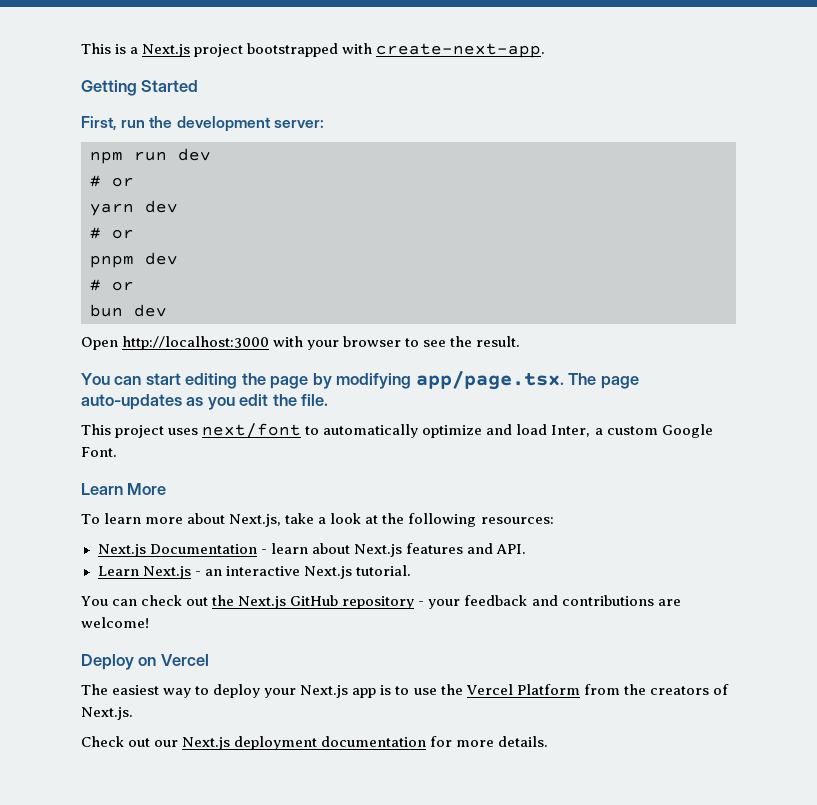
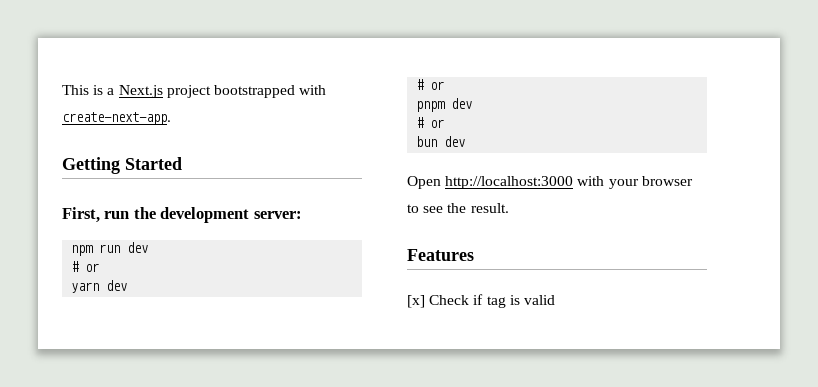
[81,371,639,390] [81,394,329,410] [81,423,713,439] [81,447,117,457] [81,483,167,495] [81,513,554,527] [97,543,526,557] [97,565,411,579] [81,595,681,609] [81,617,149,628] [81,654,209,670] [81,684,729,698] [81,707,133,720] [81,736,549,750] You can start editing the page by modifying app/page.tsx. The page auto-updates as you edit the file. // This project uses next/font to automatically optimize and load Inter, a custom Google Font. // Learn More // To learn more about Next.js, take a look at the following resources: // Next.js Documentation - learn about Next.js features and API. // Learn Next.js - an interactive Next.js tutorial. // You can check out the Next.js GitHub repository - your feedback and contributions are welcome! // Deploy on Vercel // The easiest way to deploy your Next.js app is to use the Vercel Platform from the creators of Next.js. // Check out our Next.js deployment documentation for more details. -> [407,249,474,261] [407,294,555,308] Features // [x] Check if tag is valid

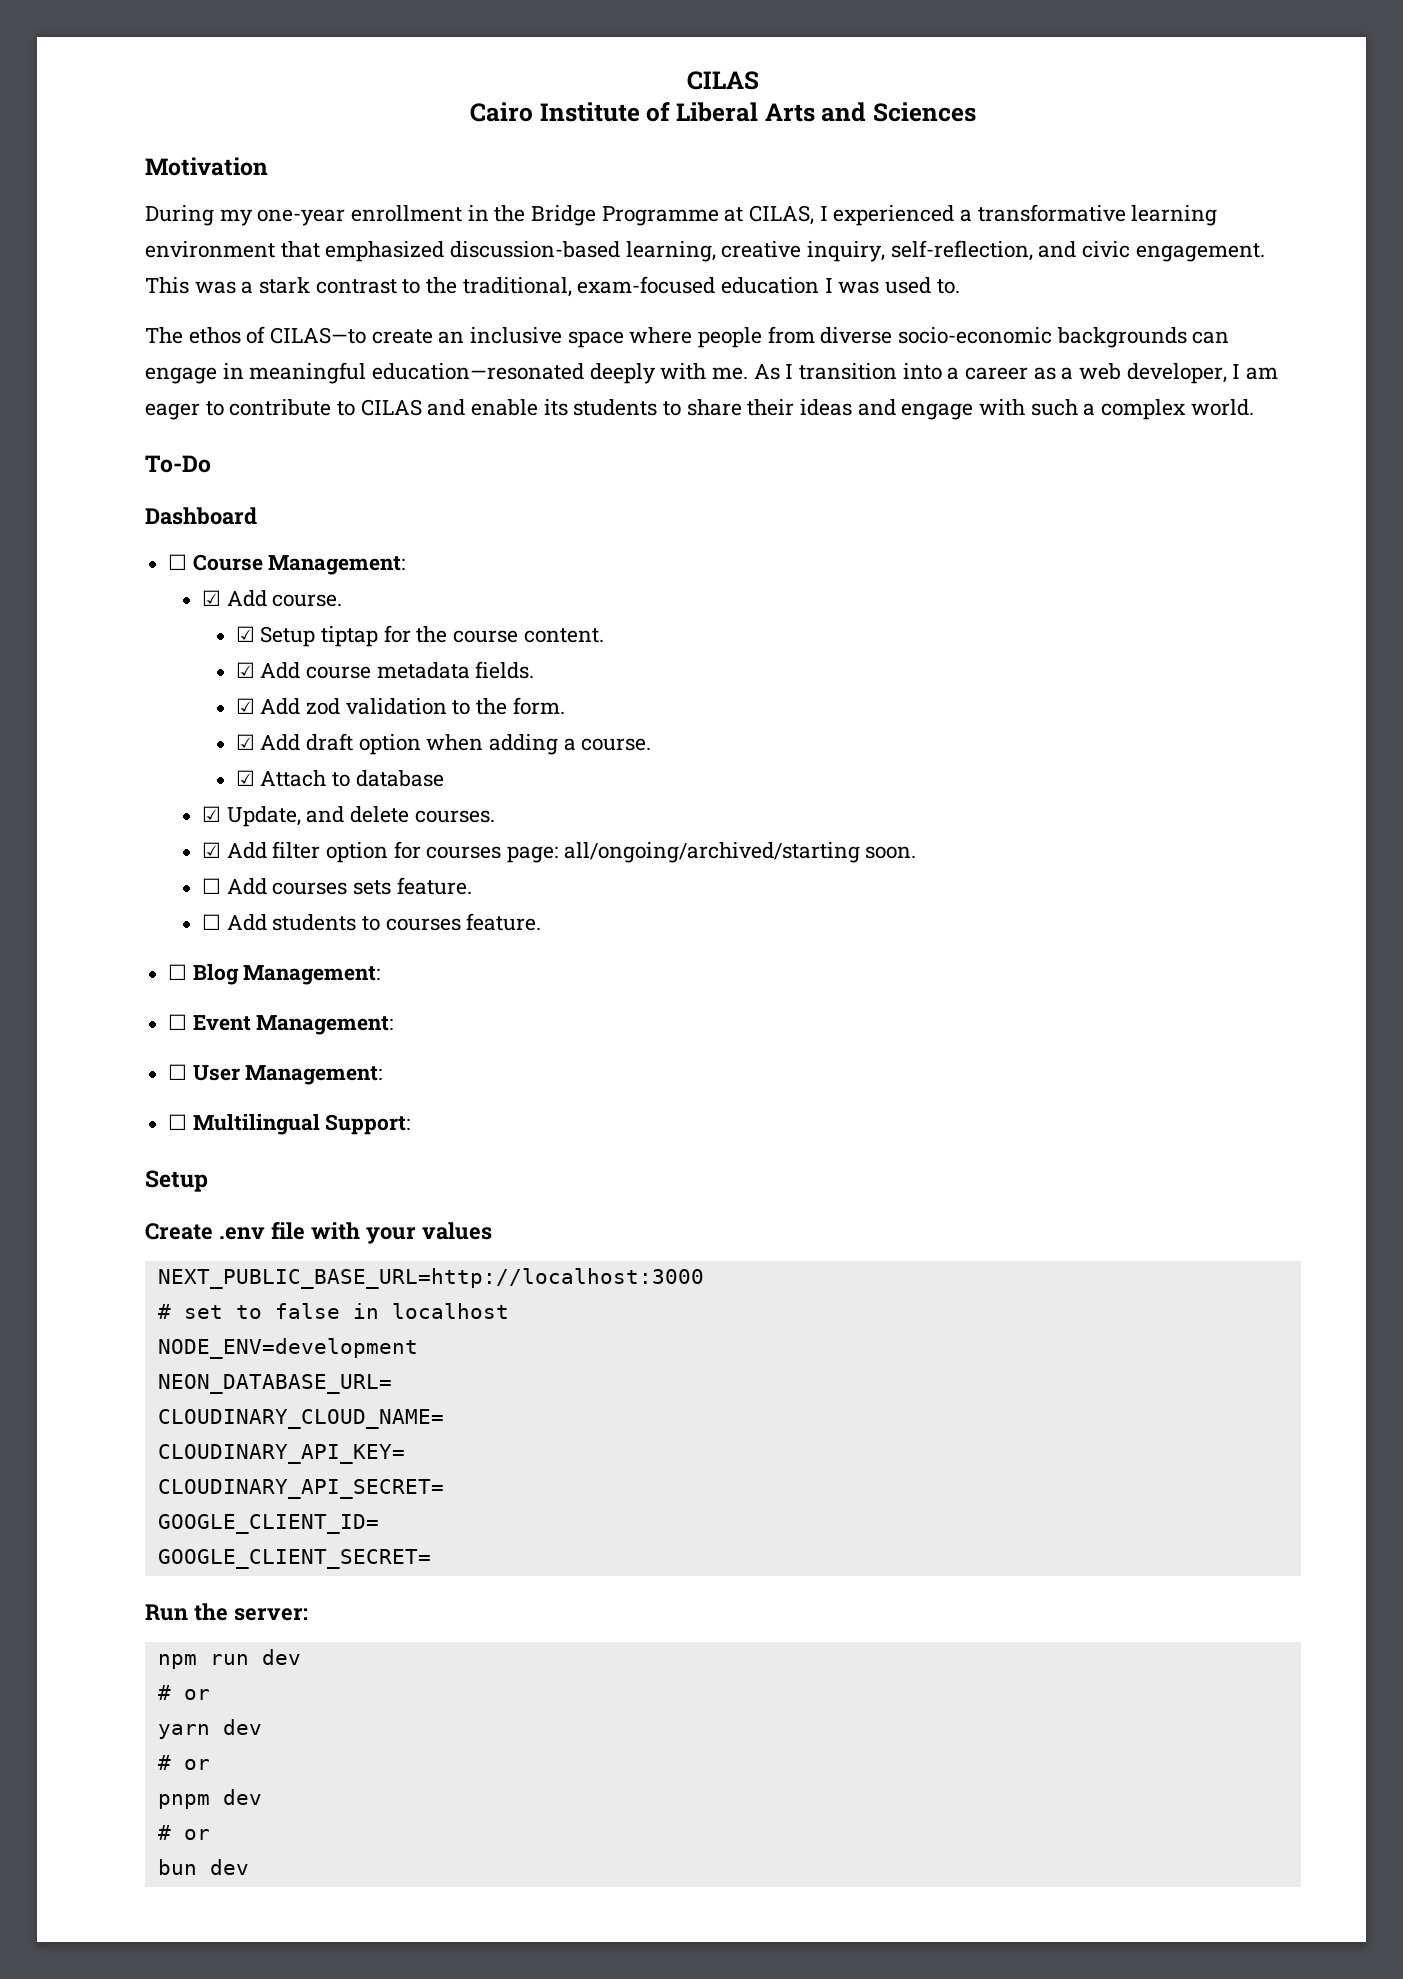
[62,85,327,98] [62,112,171,125] [62,157,182,174] [62,207,250,223] This is a Next.js project bootstrapped with create-next-app. // Getting Started // First, run the development -> [687,71,759,90] [470,102,976,122] [145,157,268,176] [145,204,1218,226] [145,240,1265,262] [145,276,960,297] [145,326,1230,348] [145,362,1279,384] [145,399,1254,420] [145,455,211,473] [145,507,257,525] [168,554,406,575] [201,590,343,607] [235,625,604,647] [235,661,535,679] [235,697,565,715] [235,733,652,755] [235,770,444,787] [201,806,495,827] [201,841,917,863] [201,877,472,895] [201,913,542,931] [168,964,381,985] [168,1014,394,1035] [168,1064,383,1085] [168,1114,411,1135] [145,1170,208,1192] [145,1222,492,1244] [157,1268,704,1289] [157,1303,509,1319] [157,1338,418,1359] [157,1374,392,1394] [157,1409,444,1429] [157,1444,405,1464] [157,1479,444,1499] [157,1514,379,1534] [157,1549,431,1569] [145,1603,228,1621] CILAS // Cairo Institute of Liberal Arts and Sciences // Motivation // During my one-year enrollment in the Bridge Programme at CILAS, I experienced a transformative learning environment that emphasized discussion-based learning, creative inquiry, self-reflection, and civic engagement. This was a stark contrast to the traditional, exam-focused education I was used to. // The ethos of CILAS—to create an inclusive space where people from diverse socio-economic backgrounds can engage in meaningful education—resonated deeply with me. As I transition into a career as a web developer, I am eager to contribute to CILAS and enable its students to share their ideas and engage with such a complex world. // To-Do // Dashboard // ☐ Course Management: // ☑ Add course. // ☑ Setup tiptap for the course content. // ☑ Add course metadata fields. // ☑ Add zod validation to the form. // ☑ Add draft option when adding a course. // ☑ Attach to database // ☑ Update, and delete courses. // ☑ Add filter option for courses page: all/ongoing/archived/starting soon. // ☐ Add courses sets feature. // ☐ Add students to courses feature. // ☐ Blog Management: // ☐ Event Management: // ☐ User Management: // ☐ Multilingual Support: // Setup // Create .env file with your values // NEXT_PUBLIC_BASE_URL=http://localhost:3000 // # set to false in localhost // NODE_ENV=development // NEON_DATABASE_URL= // CLOUDINARY_CLOUD_NAME= // CLOUDINARY_API_KEY= // CLOUDINARY_API_SECRET= // GOOGLE_CLIENT_ID= // GOOGLE_CLIENT_SECRET= // Run the
[407,176,693,189] [407,203,509,213] [407,249,474,261] [407,294,555,308] // Open http://localhost:3000 with your browser to see the result. // Features // [x] Check if tag is valid -> (249, 1867) none

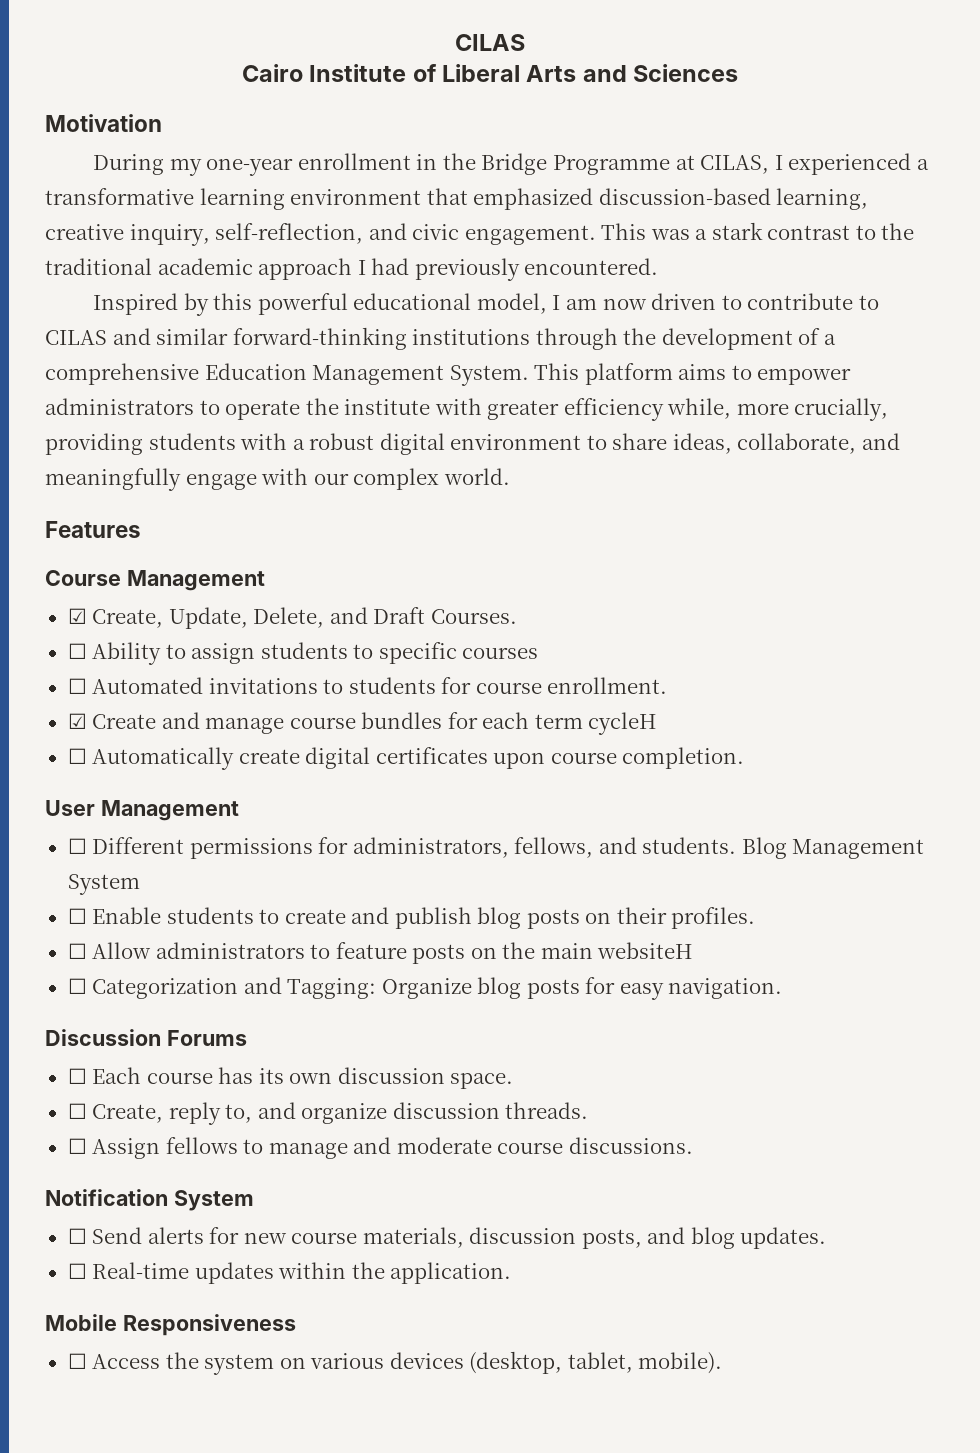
[462,276,960,297] [145,326,1230,348] [145,362,1279,384] [145,403,200,420] traditional, exam-focused education I was used to. // The ethos of CILAS—to create an inclusive space where people from diverse socio-economic backgrounds can engage in meaningful education—resonated deeply with me. As I transition into a career as a web developer, I am eager -> [45,258,659,281] [93,293,717,316] traditional academic approach I had previously encountered. // Inspired by this powerful educational model, I am now driven
[471,399,1254,420] [145,455,211,473] [145,507,257,525] [168,554,406,575] [201,590,343,607] [235,625,604,647] [235,661,535,679] [235,697,565,715] [235,733,652,755] [235,770,444,787] [201,806,495,827] [201,841,917,863] [201,877,472,895] [201,913,542,931] [168,964,381,985] [168,1014,394,1035] [168,1064,383,1085] [168,1114,411,1135] [145,1170,208,1192] [145,1222,492,1244] [157,1268,704,1289] [157,1303,509,1319] [157,1338,418,1359] [157,1374,392,1394] [157,1409,444,1429] [157,1444,405,1464] [157,1479,444,1499] [157,1514,379,1534] [157,1549,431,1569] [145,1603,308,1621] [157,1649,301,1669] [157,1685,210,1700] [157,1719,262,1739] [157,1755,210,1770] [157,1789,262,1809] [157,1825,210,1840] [157,1859,249,1875] enable its students to share their ideas and engage with such a complex world. // To-Do // Dashboard // ☐ Course Management: // ☑ Add course. // ☑ Setup tiptap for the course content. // ☑ Add course metadata fields. // ☑ Add zod validation to the form. // ☑ Add draft option when adding a course. // ☑ Attach to database // ☑ Update, and delete courses. // ☑ Add filter option for courses page: all/ongoing/archived/starting soon. // ☐ Add courses sets feature. // ☐ Add students to courses feature. // ☐ Blog Management: // ☐ Event Management: // ☐ User Management: // ☐ Multilingual Support: // Setup // Create .env file with your values // NEXT_PUBLIC_BASE_URL=http://localhost:3000 // # set to false in localhost // NODE_ENV=development // NEON_DATABASE_URL= // CLOUDINARY_CLOUD_NAME= // CLOUDINARY_API_KEY= // CLOUDINARY_API_SECRET= // GOOGLE_CLIENT_ID= // GOOGLE_CLIENT_SECRET= // Run the server: // npm run dev // # or // yarn dev // # or // pnpm dev // # or // bun dev -> [156,327,836,350] [45,363,852,386] [45,398,889,421] [45,433,900,455] [45,468,510,491] [45,521,141,538] [45,570,265,591] [67,607,517,629] [67,642,539,665] [67,677,668,694] [67,712,657,735] [67,747,745,770] [45,800,239,821] [67,837,925,859] [67,874,140,895] [67,907,756,929] [67,942,693,964] [67,977,783,1000] [45,1029,247,1046] [67,1067,514,1089] [67,1102,589,1125] [67,1137,693,1159] [45,1189,254,1211] [67,1227,827,1249] [67,1262,512,1284] [45,1314,296,1336] [67,1351,723,1375] similar forward-thinking institutions through the development of a comprehensive Education Management System. This platform aims to empower administrators to operate the institute with greater efficiency while, more crucially, providing students with a robust digital environment to share ideas, collaborate, and meaningfully engage with our complex world. // Features // Course Management // ☑ Create, Update, Delete, and Draft Courses. // ☐ Ability to assign students to specific courses // ☐ Automated invitations to students for course enrollment. // ☑ Create and manage course bundles for each term cycleH // ☐ Automatically create digital certificates upon course completion. // User Management // ☐ Different permissions for administrators, fellows, and students. Blog Management System // ☐ Enable students to create and publish blog posts on their profiles. // ☐ Allow administrators to feature posts on the main websiteH // ☐ Categorization and Tagging: Organize blog posts for easy navigation. // Discussion Forums // ☐ Each course has its own discussion space. // ☐ Create, reply to, and organize discussion threads. // ☐ Assign fellows to manage and moderate course discussions. // Notification System // ☐ Send alerts for new course materials, discussion posts, and blog updates. // ☐ Real-time updates within the application. // Mobile Responsiveness // ☐ Access the system on various devices (desktop, tablet, mobile).

